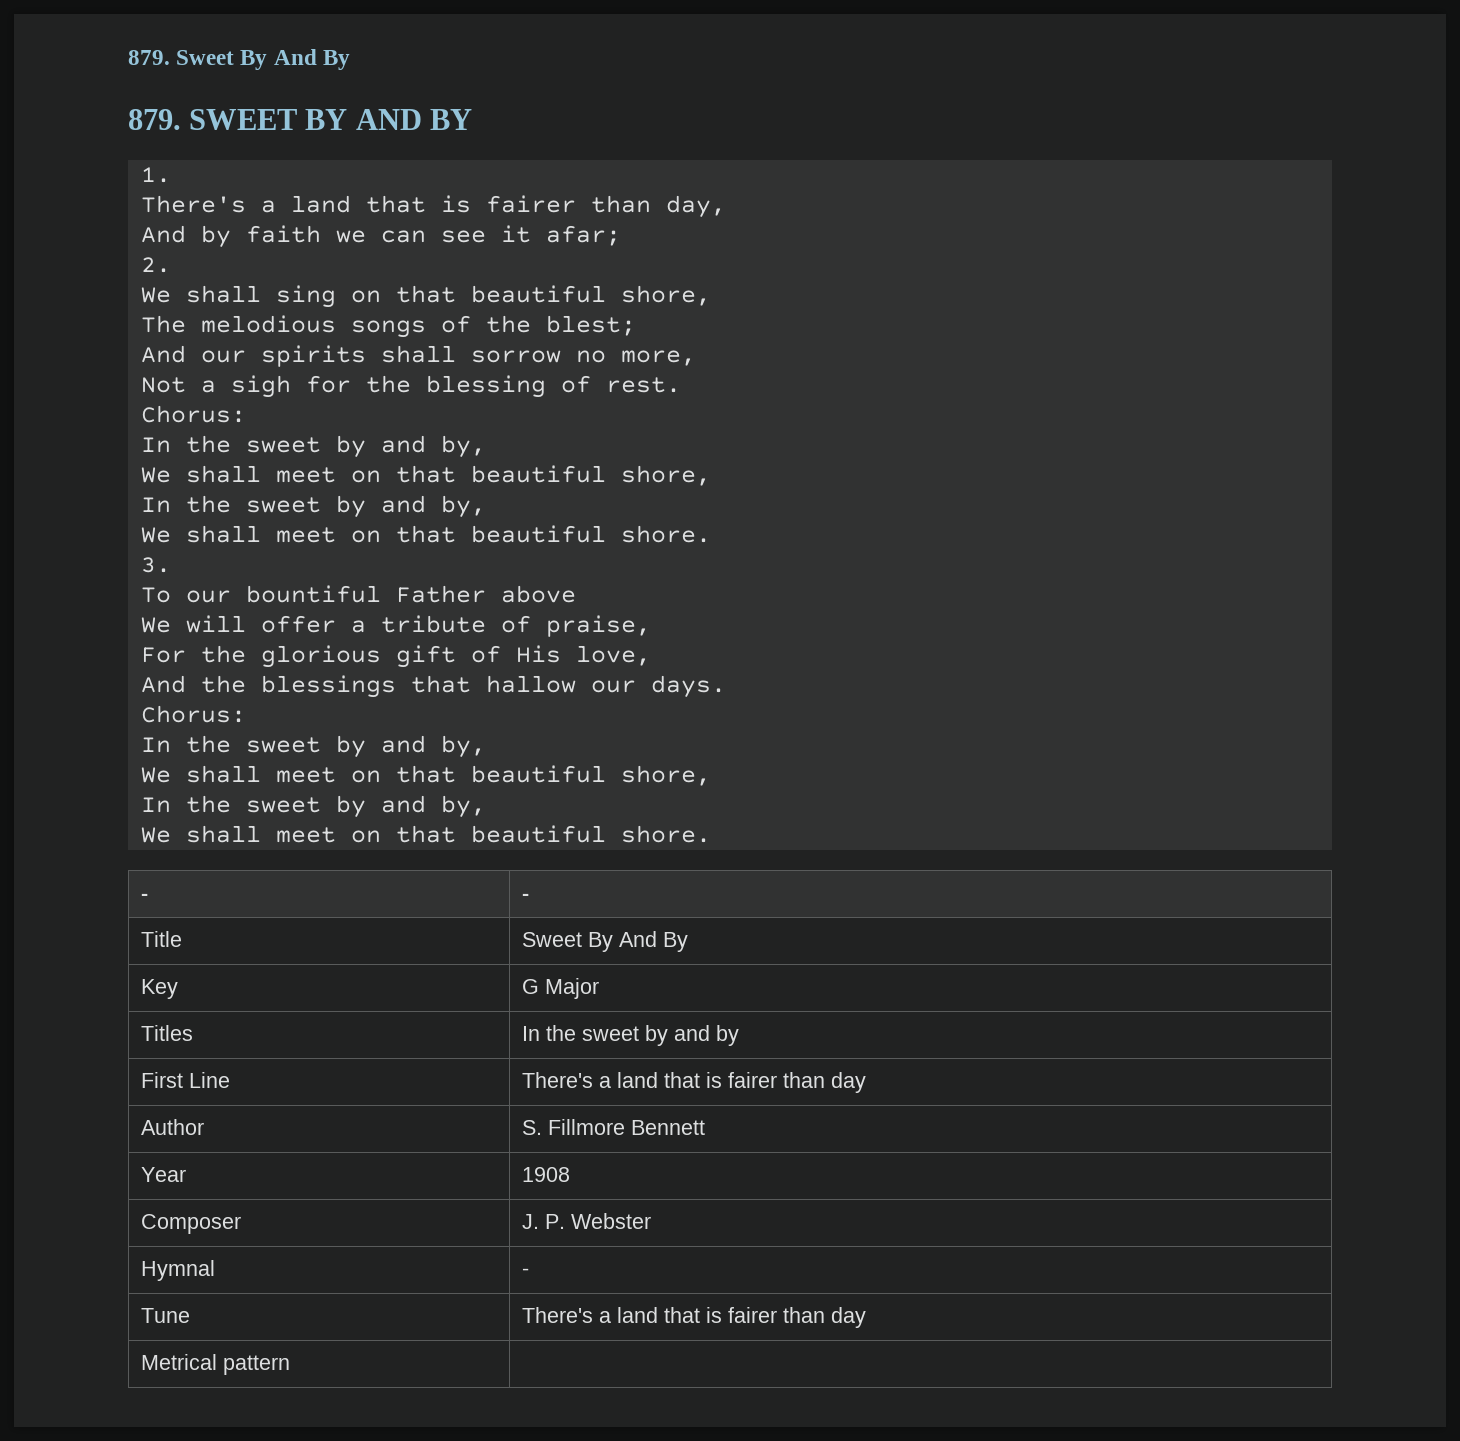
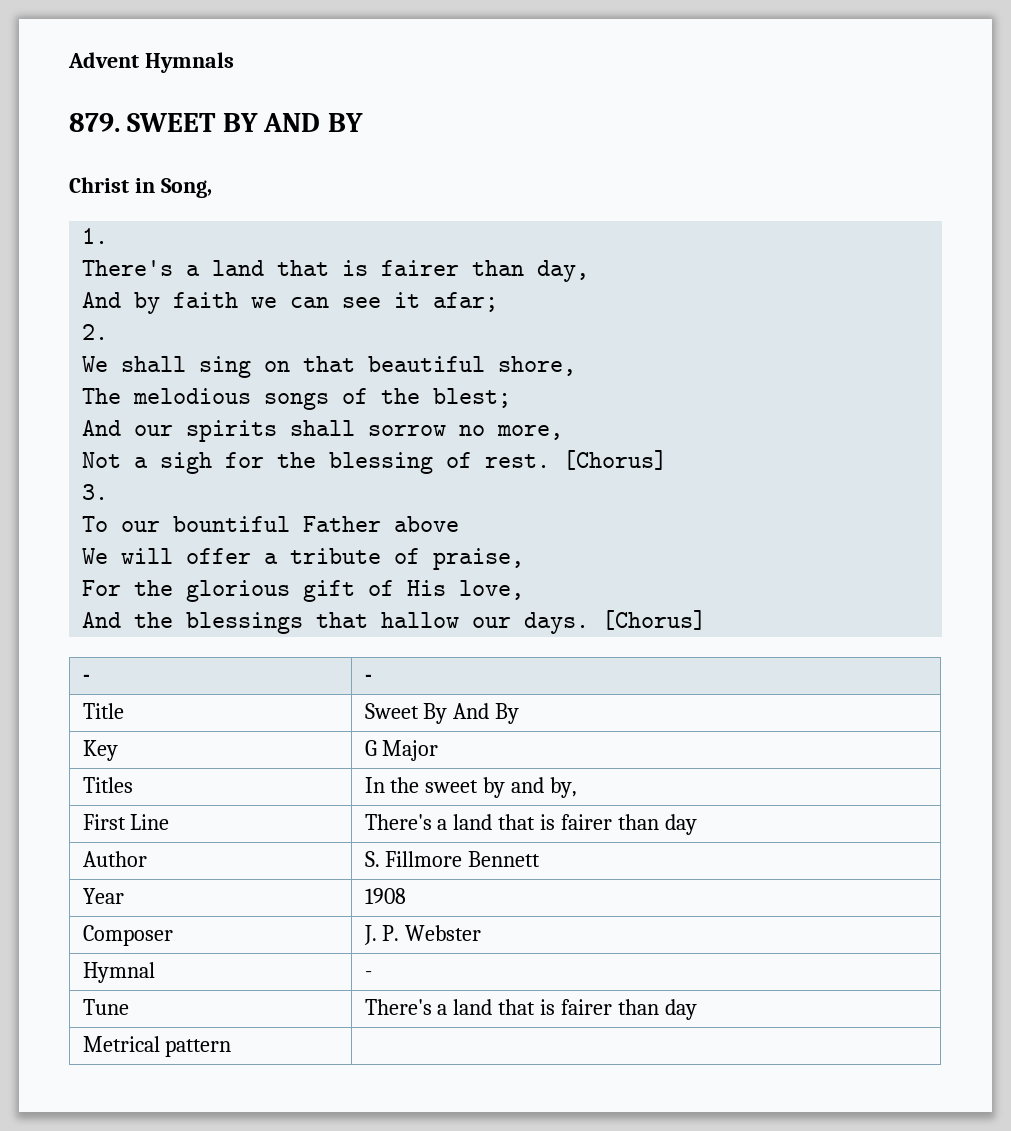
[128,49,350,70] 879. Sweet By And By -> [68,52,234,73] Advent Hymnals
(472, 119) none -> [69,177,212,198] // Christ in Song,
[140,405,246,423] [140,435,486,458] [140,465,711,486] [140,495,486,518] [140,525,711,543] // Chorus: // In the sweet by and by, // We shall meet on that beautiful shore, // In the sweet by and by, // We shall meet on that beautiful shore. -> [563,450,668,470] [Chorus]
[140,705,246,723] [140,735,486,758] [140,765,711,786] [140,795,486,818] [140,825,711,843] // Chorus: // In the sweet by and by, // We shall meet on that beautiful shore, // In the sweet by and by, // We shall meet on that beautiful shore. -> [602,610,707,630] [Chorus]
[715,1025,739,1046] by -> [550,777,578,798] by,

